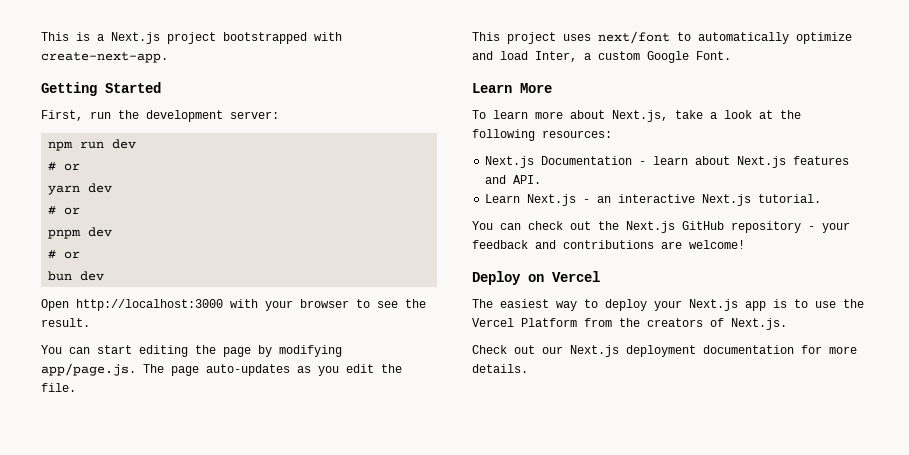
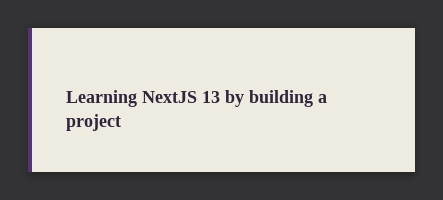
[41,32,342,44] [41,52,168,63] [41,82,161,96] [41,110,279,122] [48,139,137,151] [48,162,81,171] [48,183,113,195] [48,206,81,215] [48,227,113,239] [48,250,81,259] [48,271,105,281] [41,299,426,311] [41,318,90,327] [41,345,342,357] [41,363,402,376] [41,383,76,392] [472,31,852,44] [472,51,731,63] [472,83,552,93] [472,110,801,122] [472,129,612,141] [485,156,850,168] [485,175,542,184] [485,194,822,206] [472,221,850,233] [472,240,745,249] [472,271,600,285] [472,299,864,311] [472,318,787,330] [472,345,857,357] [472,364,528,373] This is a Next.js project bootstrapped with create-next-app. // Getting Started // First, run the development server: // npm run dev // # or // yarn dev // # or // pnpm dev // # or // bun dev // Open http://localhost:3000 with your browser to see the result. // You can start editing the page by modifying app/page.js. The page auto-updates as you edit the file. // This project uses next/font to automatically optimize and load Inter, a custom Google Font. // Learn More // To learn more about Next.js, take a look at the following resources: // Next.js Documentation - learn about Next.js features and API. // Learn Next.js - an interactive Next.js tutorial. // You can check out the Next.js GitHub repository - your feedback and contributions are welcome! // Deploy on Vercel // The easiest way to deploy your Next.js app is to use the Vercel Platform from the creators of Next.js. // Check out our Next.js deployment documentation for more details. -> [66,90,327,107] [66,114,121,131] Learning NextJS 13 by building a project

